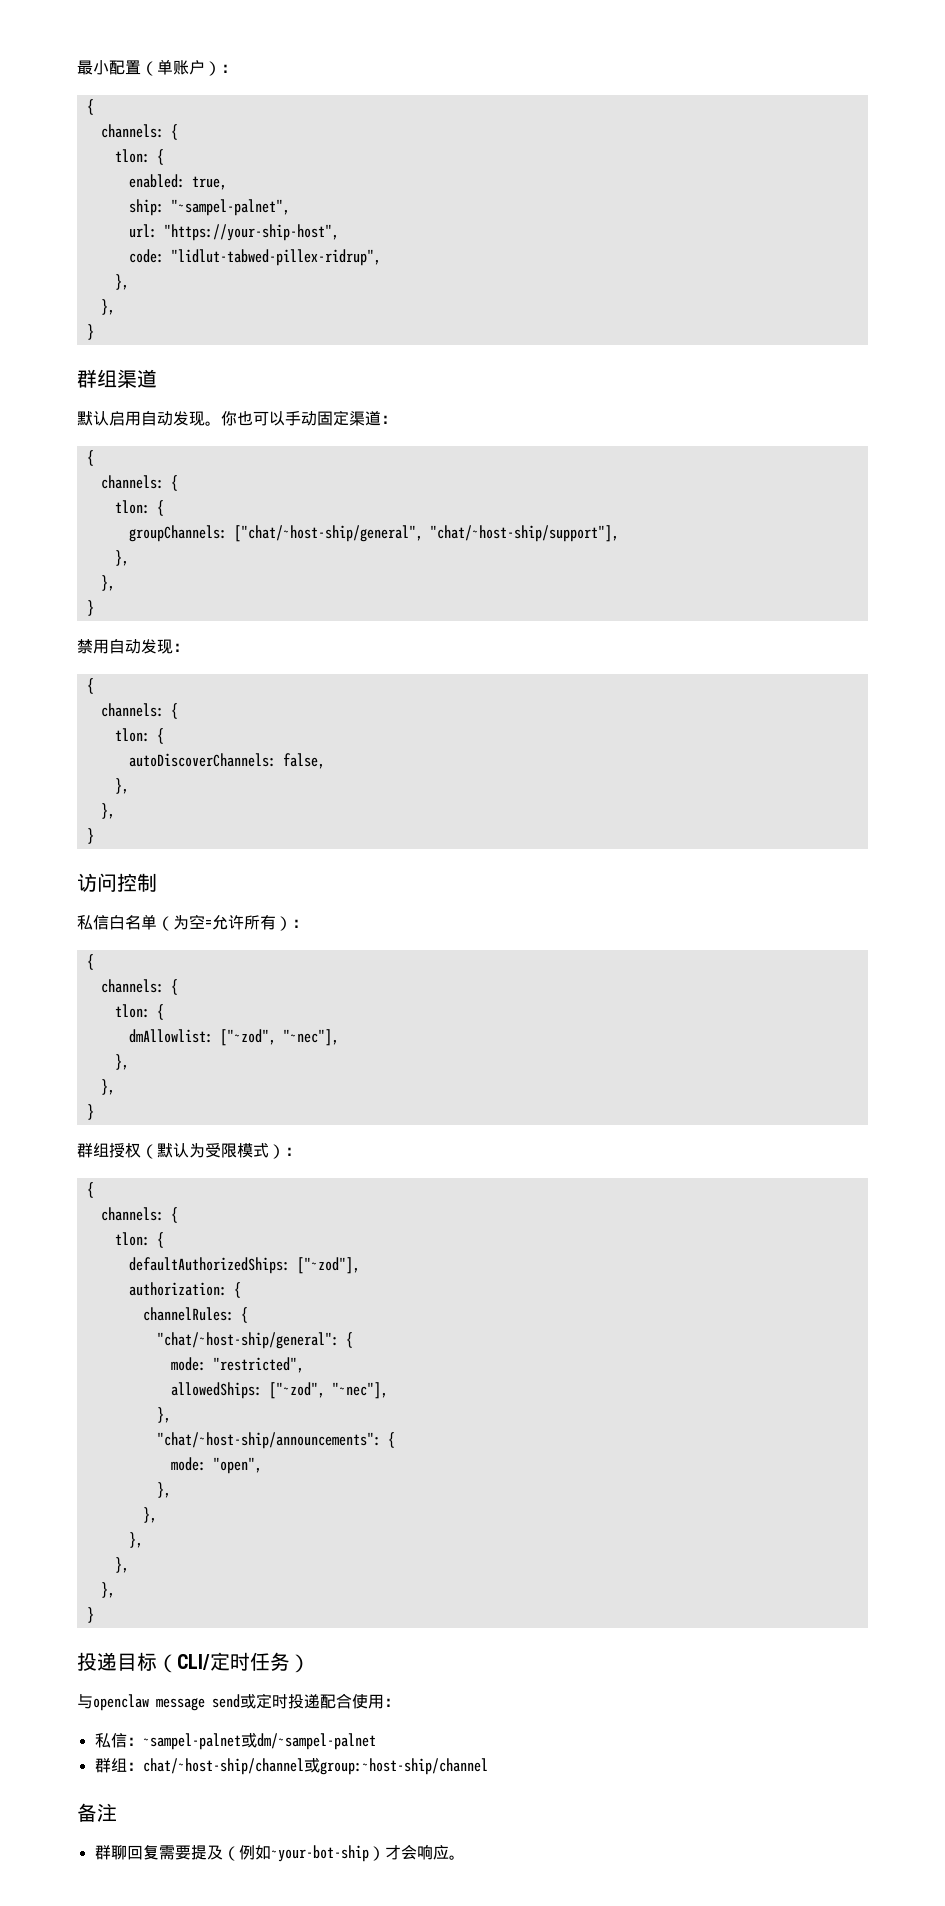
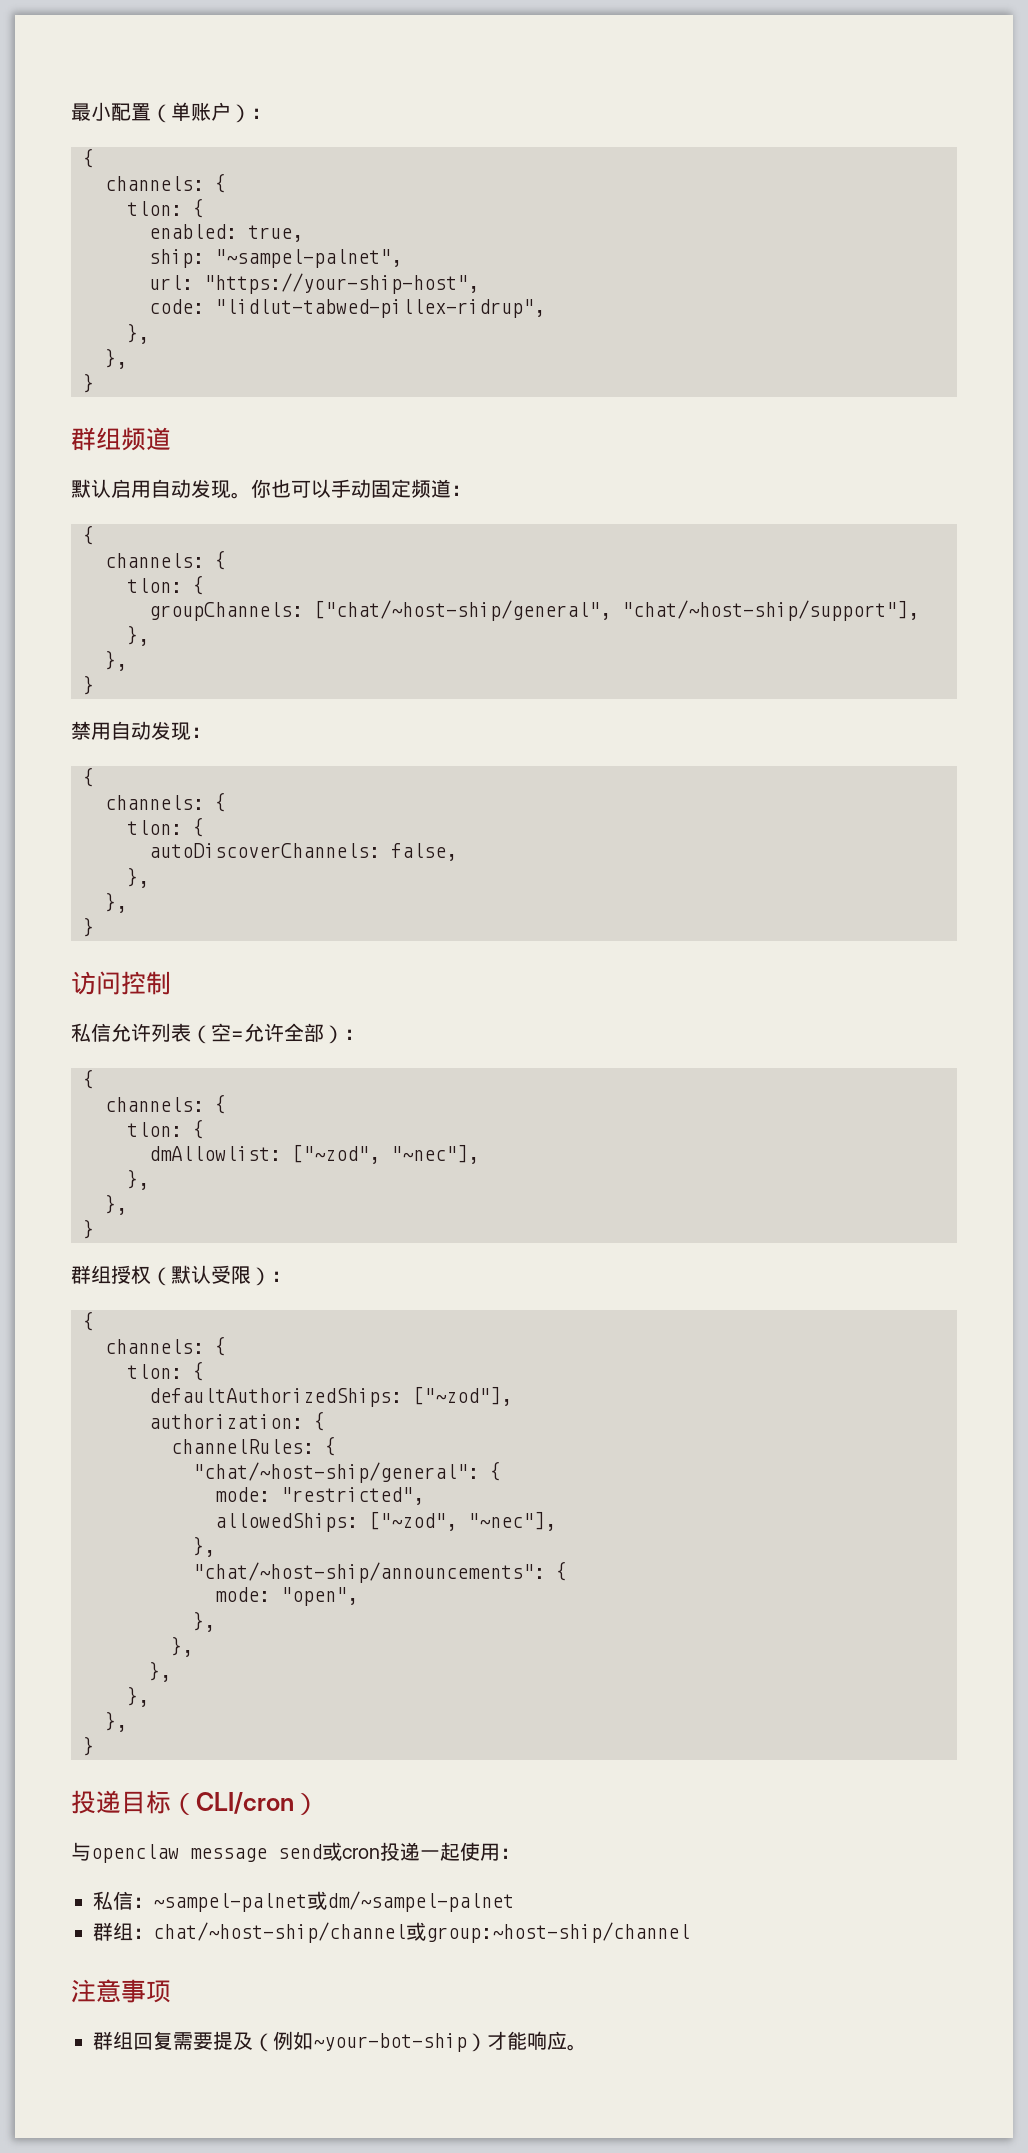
[117,369,137,388] 渠 -> [121,427,146,451] 频
[349,411,365,426] 渠 -> [411,479,431,498] 频
[109,914,189,931] 白名单（为 -> [111,1023,211,1044] 允许列表（
[244,915,276,930] 所有 -> [284,1023,324,1042] 全部
[189,1143,269,1158] 为受限模式 -> [211,1265,251,1284] 受限
[177,1652,290,1671] CLI/定时任务 -> [196,1792,294,1814] CLI/cron
[256,1693,352,1709] 定时投递配合 -> [342,1842,460,1861] cron投递一起
[77,1803,97,1822] 备 -> (690, 1932) none
[94,1845,127,1860] // 群聊 -> [96,1979,171,2003] [93,2031,133,2050] 意事项 // 群组
[400,1844,417,1860] 会 -> [507,2031,527,2050] 能

